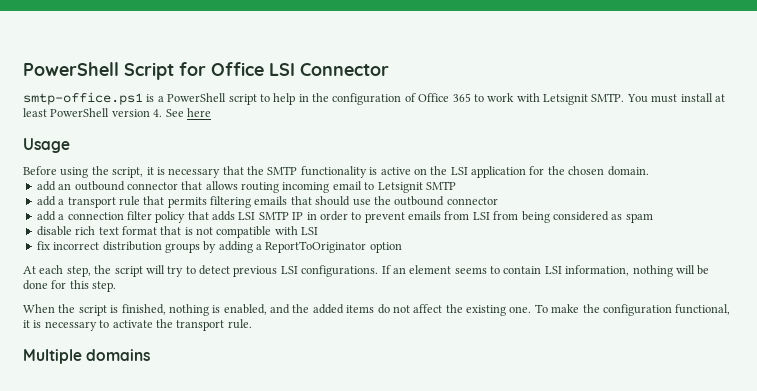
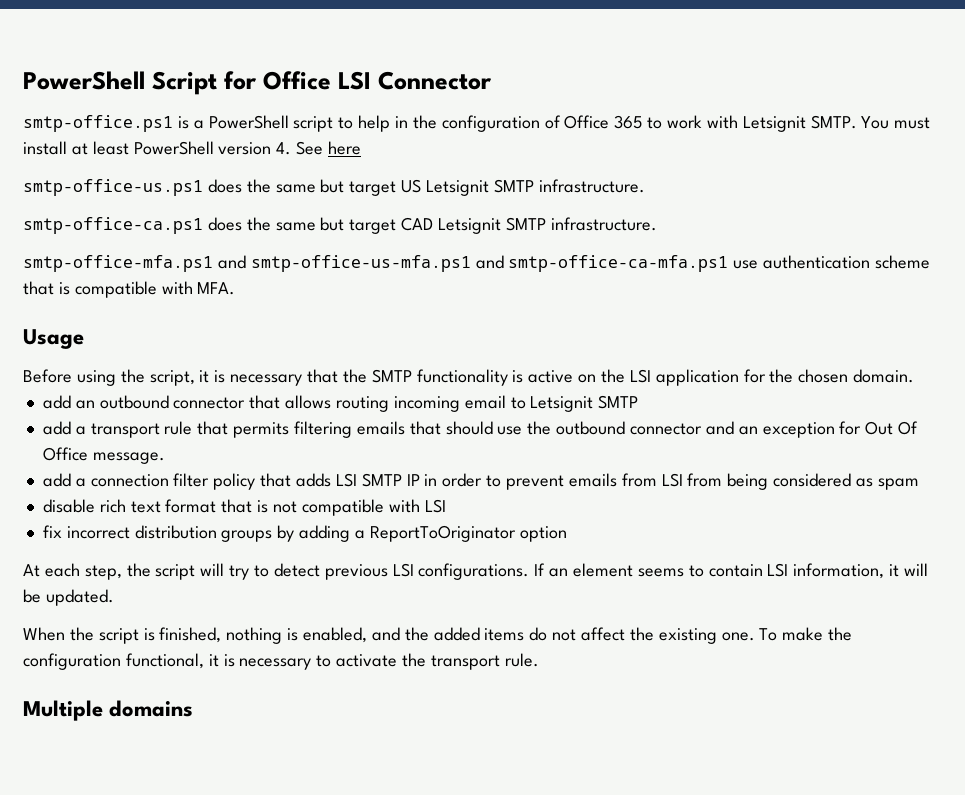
(211, 112) none -> [23,179,645,196] [23,217,657,234] [23,255,931,272] [23,281,236,298] // smtp-office-us.ps1 does the same but target US Letsignit SMTP infrastructure. // smtp-office-ca.ps1 does the same but target CAD Letsignit SMTP infrastructure. // smtp-office-mfa.ps1 and smtp-office-us-mfa.ps1 and smtp-office-ca-mfa.ps1 use authentication scheme that is compatible with MFA.
(498, 201) none -> [705,421,919,438] [42,447,165,464] and an exception for Out Of Office message.
[632,265,673,277] nothing -> [889,564,900,577] it
[23,280,117,292] done for this step. -> [45,589,114,606] updated.

